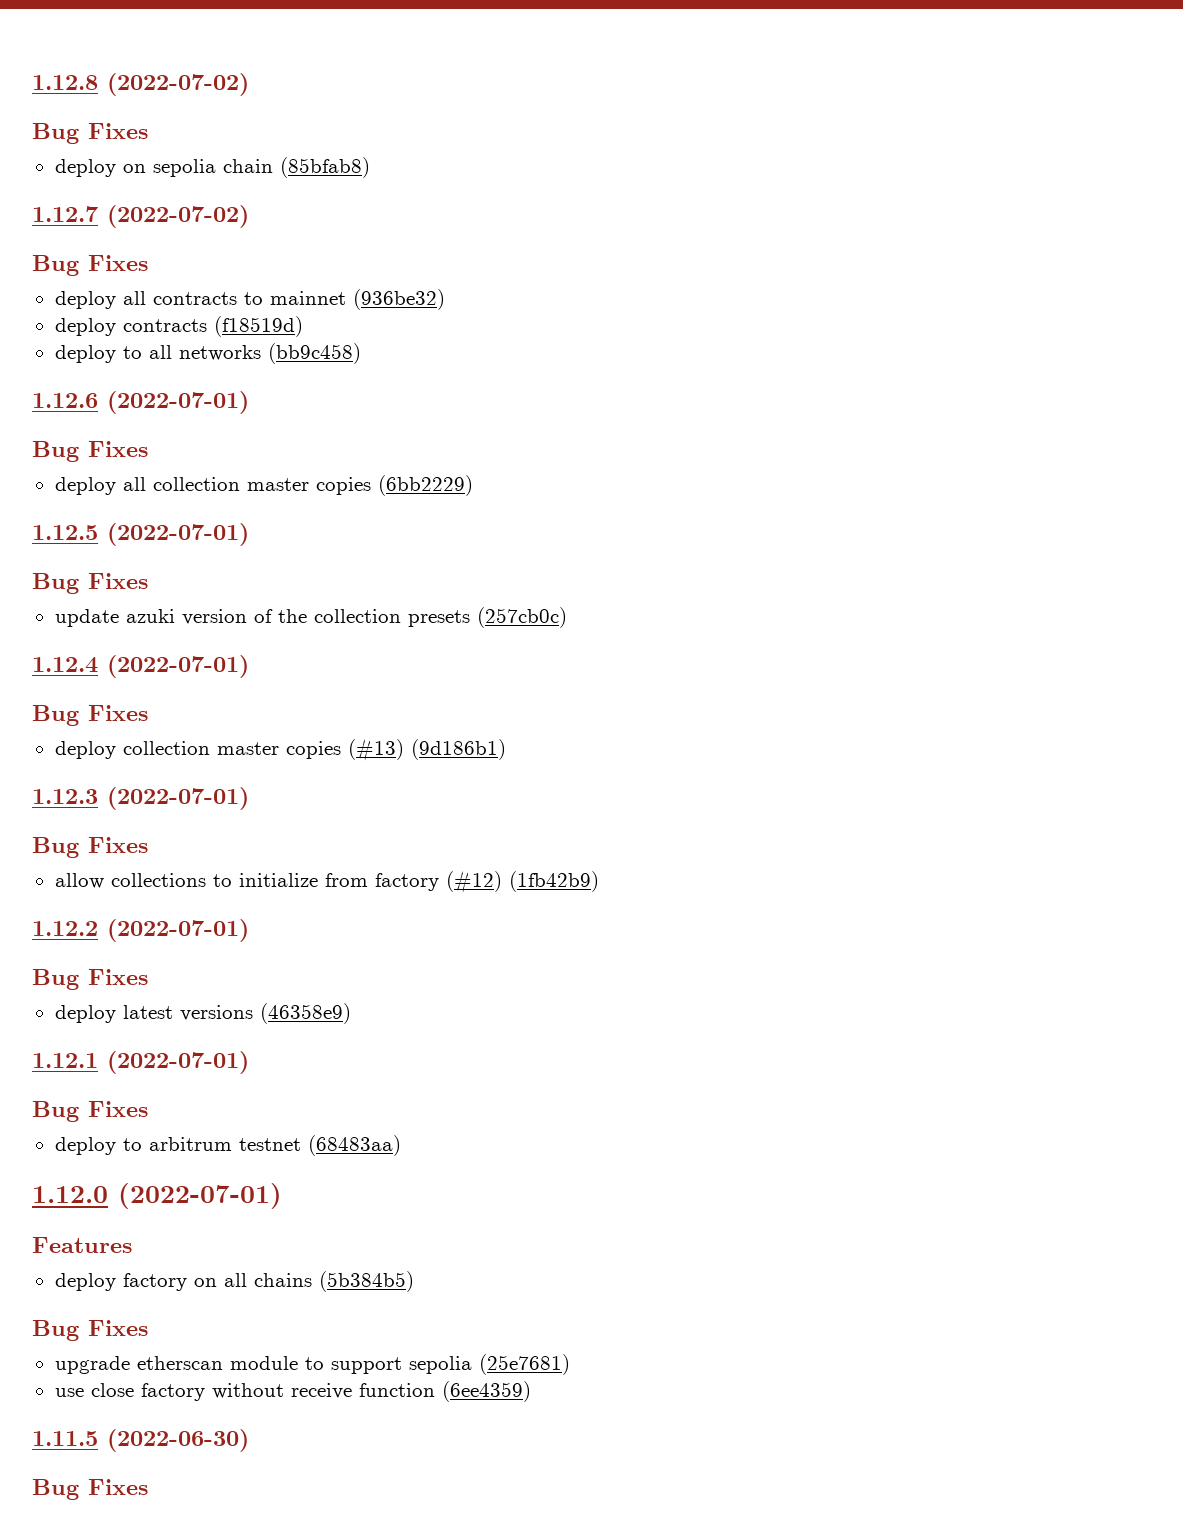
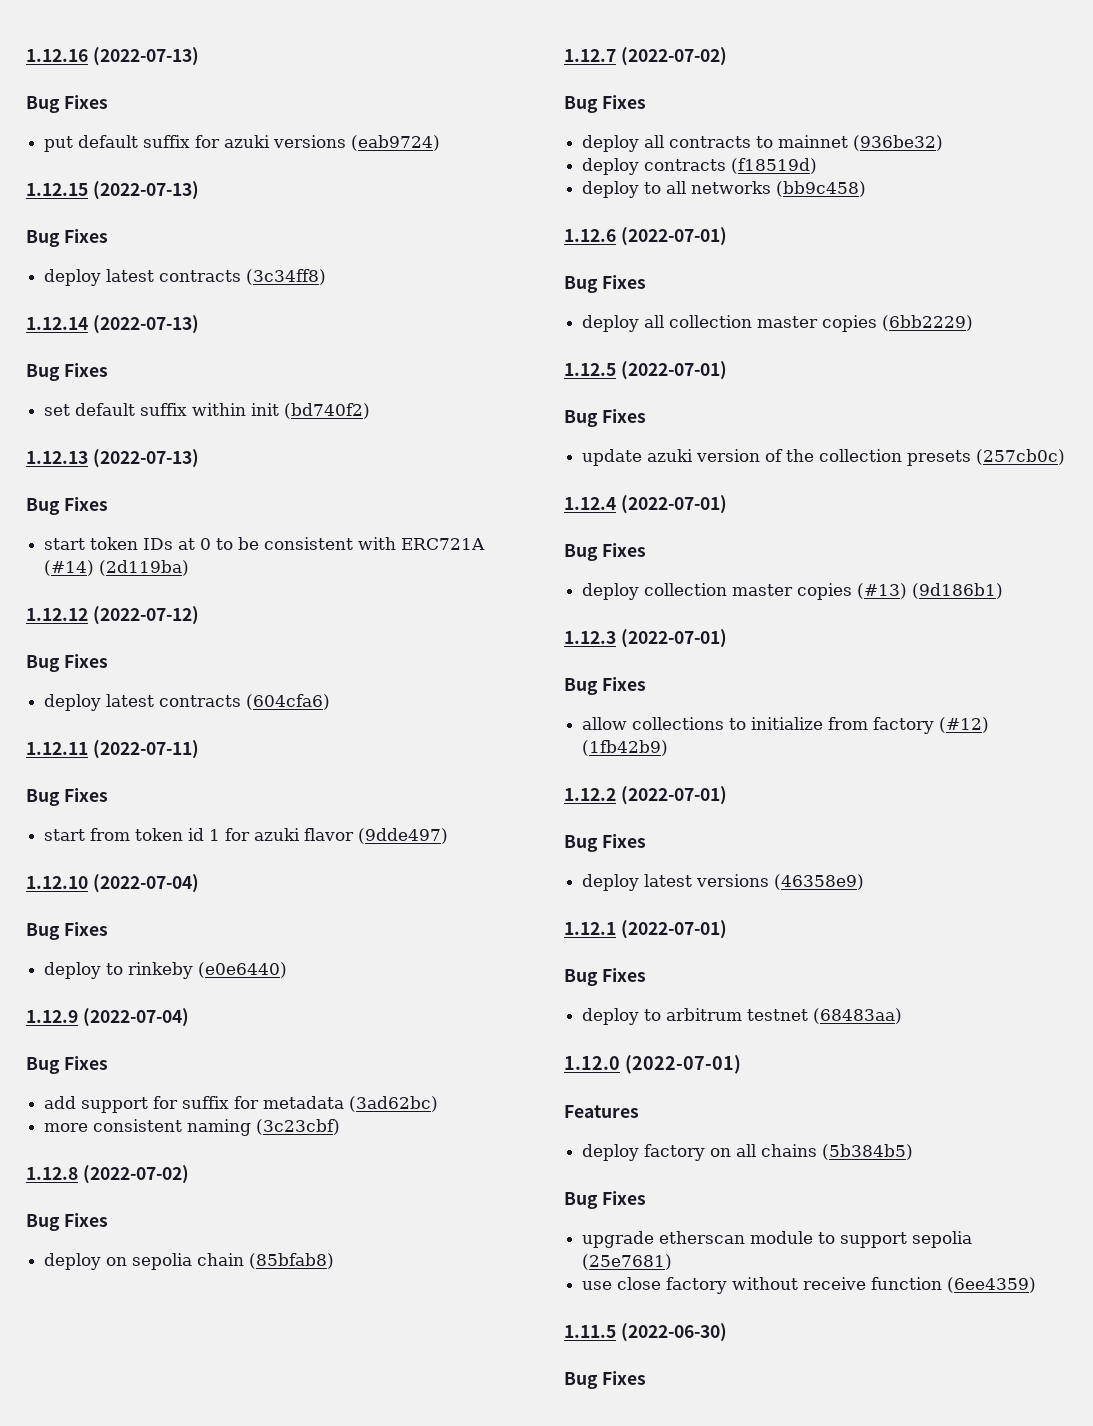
(32, 82) none -> [26,47,199,66] [26,95,108,113] [44,135,441,152] [26,181,199,200] [26,229,108,247] [44,269,327,286] [26,315,199,334] [26,363,108,381] [44,403,371,419] [26,449,199,468] [26,497,108,515] [44,537,486,550] [44,560,190,576] [26,606,199,625] [26,654,108,672] [44,694,331,711] [26,740,199,759] [26,788,108,806] [44,828,449,844] [26,874,199,893] [26,922,108,940] [44,962,288,979] [26,1008,189,1027] [26,1056,108,1074] [44,1096,439,1113] [44,1119,341,1136] 1.12.16 (2022-07-13) // Bug Fixes // put default suffix for azuki versions (eab9724) // 1.12.15 (2022-07-13) // Bug Fixes // deploy latest contracts (3c34ff8) // 1.12.14 (2022-07-13) // Bug Fixes // set default suffix within init (bd740f2) // 1.12.13 (2022-07-13) // Bug Fixes // start token IDs at 0 to be consistent with ERC721A (#14) (2d119ba) // 1.12.12 (2022-07-12) // Bug Fixes // deploy latest contracts (604cfa6) // 1.12.11 (2022-07-11) // Bug Fixes // start from token id 1 for azuki flavor (9dde497) // 1.12.10 (2022-07-04) // Bug Fixes // deploy to rinkeby (e0e6440) // 1.12.9 (2022-07-04) // Bug Fixes // add support for suffix for metadata (3ad62bc) // more consistent naming (3c23cbf) //

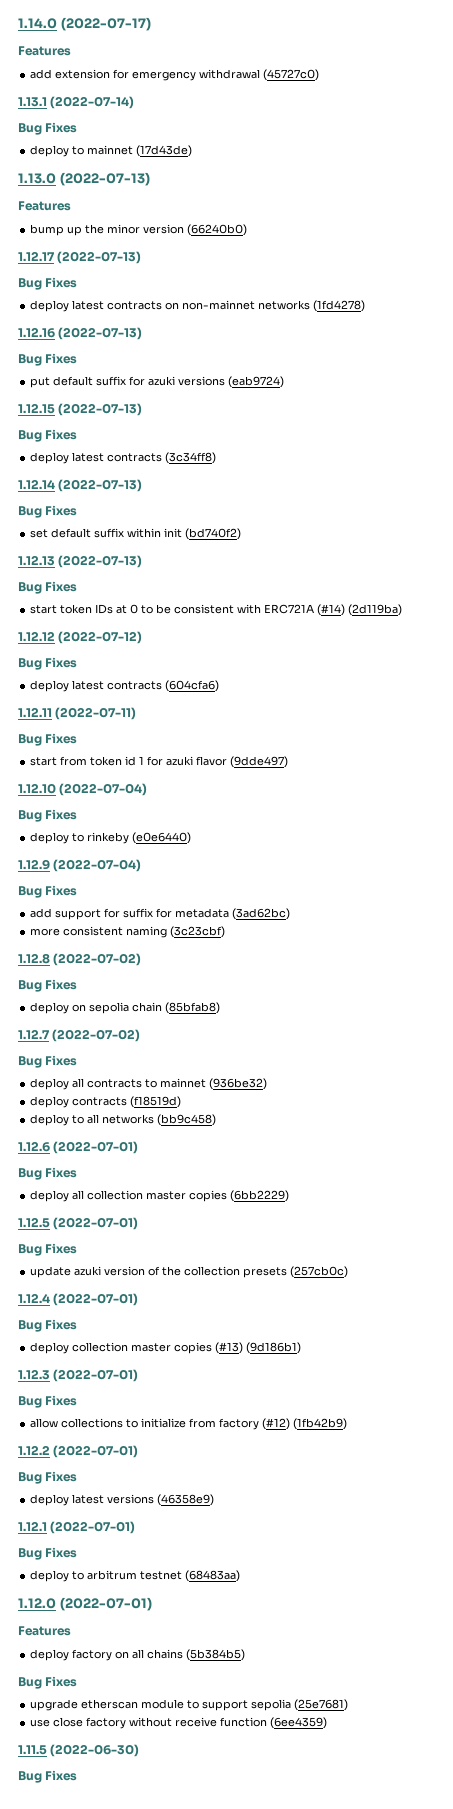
(26, 55) none -> [18,17,151,31] [18,46,71,56] [30,69,320,81] [18,96,135,109] [18,122,78,135] [30,145,193,157] [18,172,150,186] [18,201,71,211] [30,224,248,236] [18,251,142,264] [18,277,78,290] [30,300,366,312] 1.14.0 (2022-07-17) // Features // add extension for emergency withdrawal (45727c0) // 1.13.1 (2022-07-14) // Bug Fixes // deploy to mainnet (17d43de) // 1.13.0 (2022-07-13) // Features // bump up the minor version (66240b0) // 1.12.17 (2022-07-13) // Bug Fixes // deploy latest contracts on non-mainnet networks (1fd4278) //

